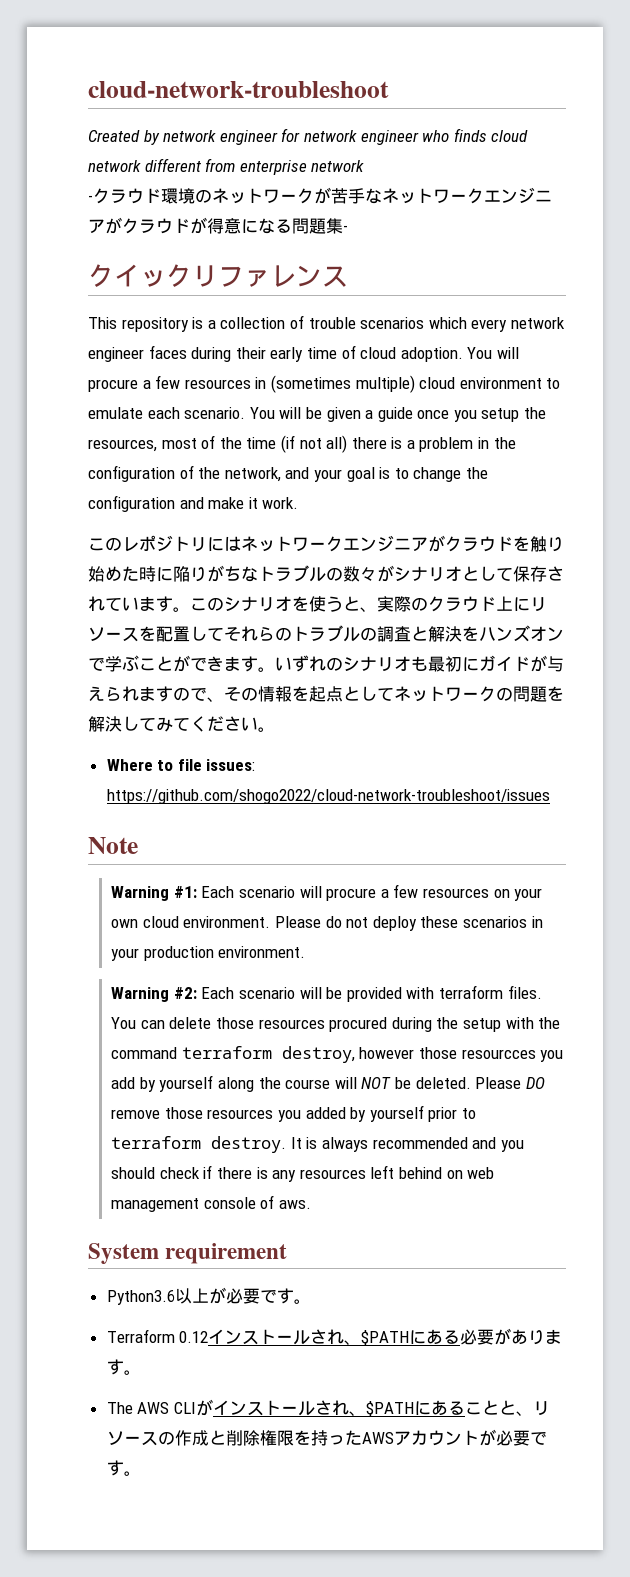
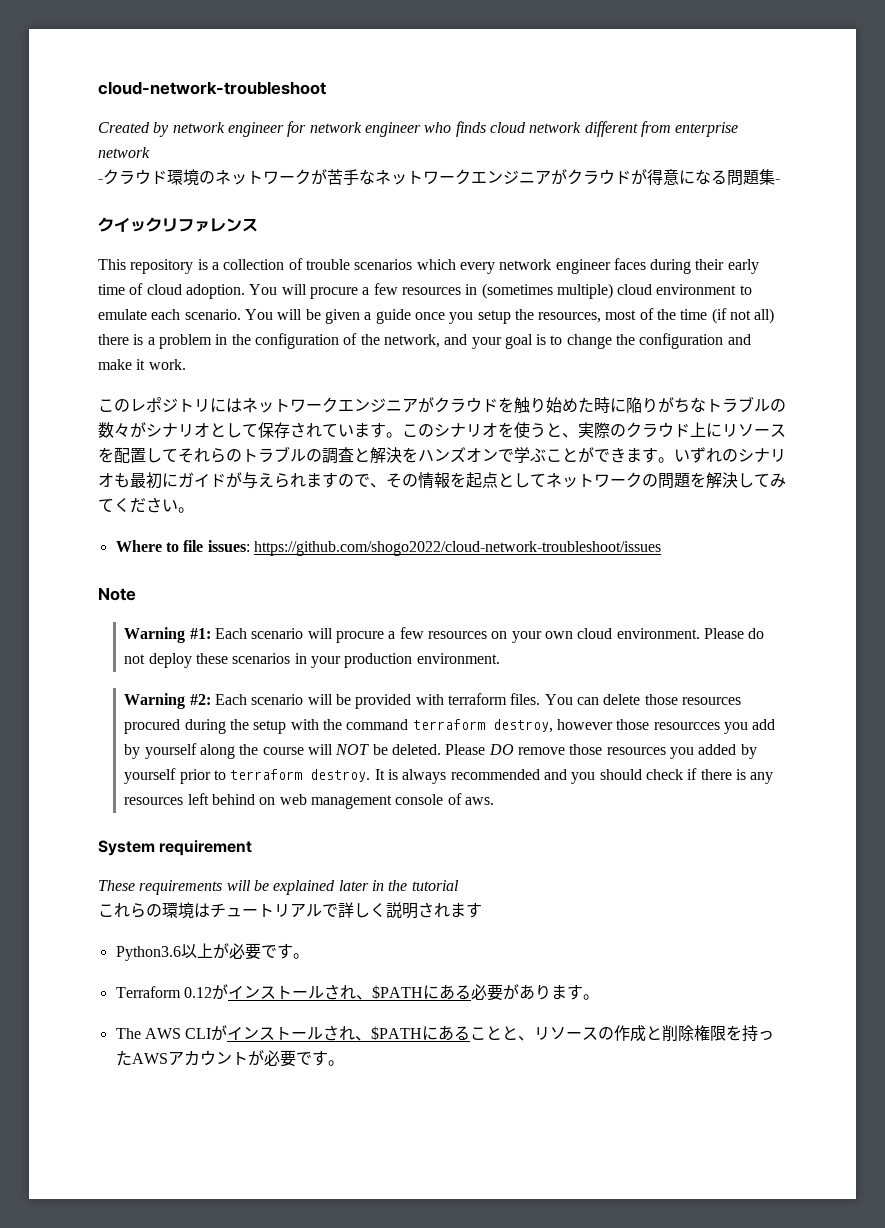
(288, 1253) none -> [98,880,459,895] [98,902,482,919] // These requirements will be explained later in the tutorial // これらの環境はチュートリアルで詳しく説明されます
(209, 1337) none -> [211,984,228,1000] が

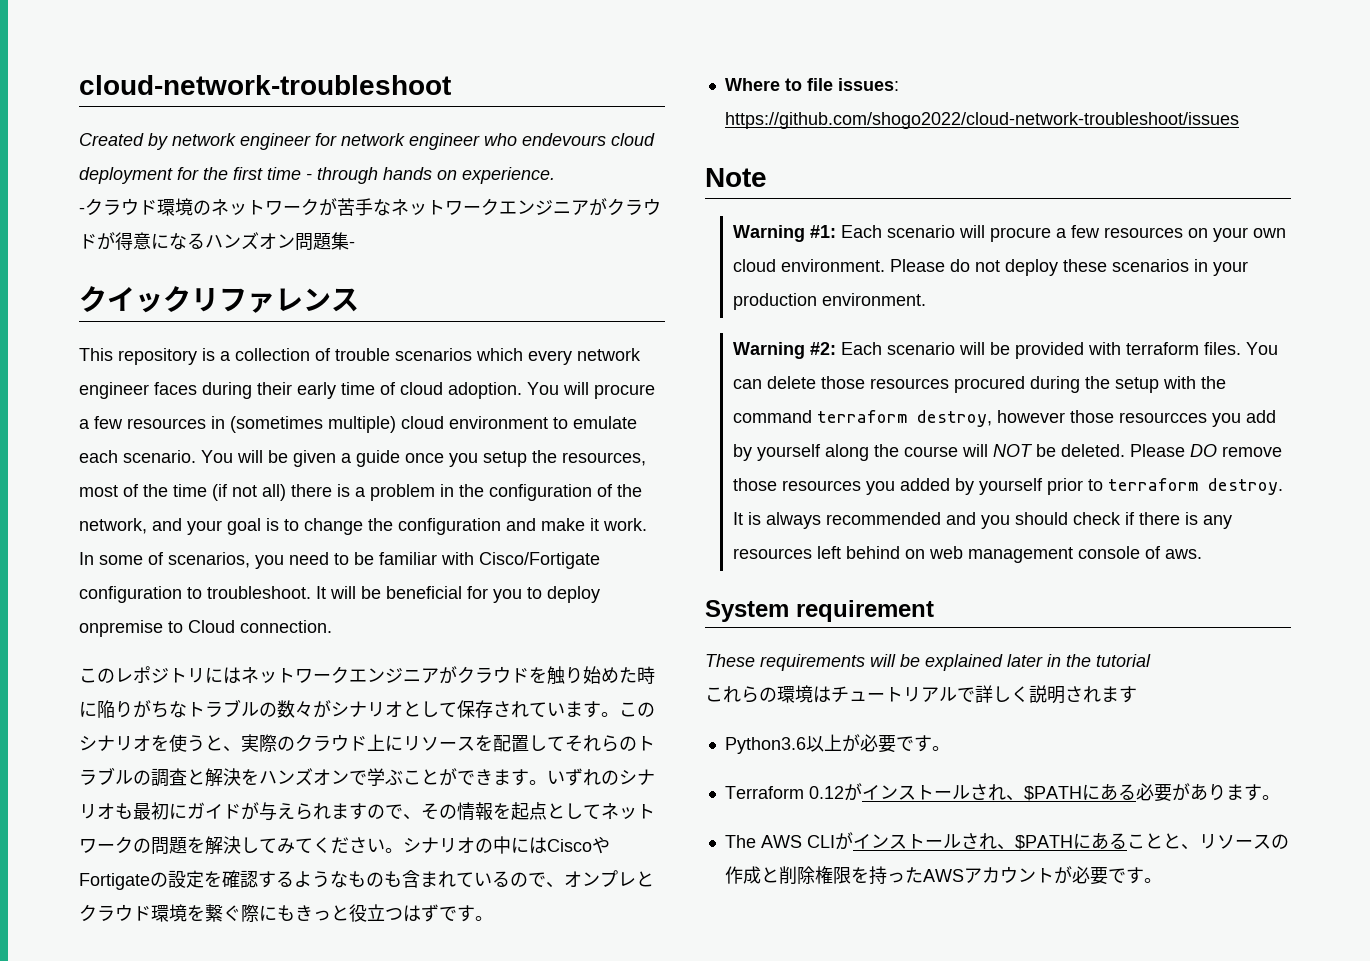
[455,121,739,137] [98,147,150,158] finds cloud network different from enterprise network -> [522,133,655,146] [79,167,555,184] endevours cloud deployment for the first time - through hands on experience.
(727, 177) none -> [205,232,295,250] ハンズオン
(186, 364) none -> [79,552,600,569] [79,586,600,603] [79,620,332,637] In some of scenarios, you need to be familiar with Cisco/Fortigate configuration to troubleshoot. It will be beneficial for you to deploy onpremise to Cloud connection.
(194, 510) none -> [403,836,610,854] [79,870,654,890] [79,904,493,923] シナリオの中にはCiscoやFortigateの設定を確認するようなものも含まれているので、オンプレとクラウド環境を繋ぐ際にもきっと役立つはずです。

